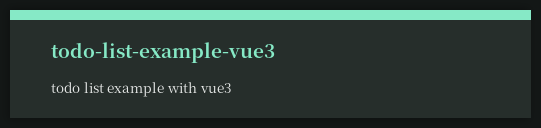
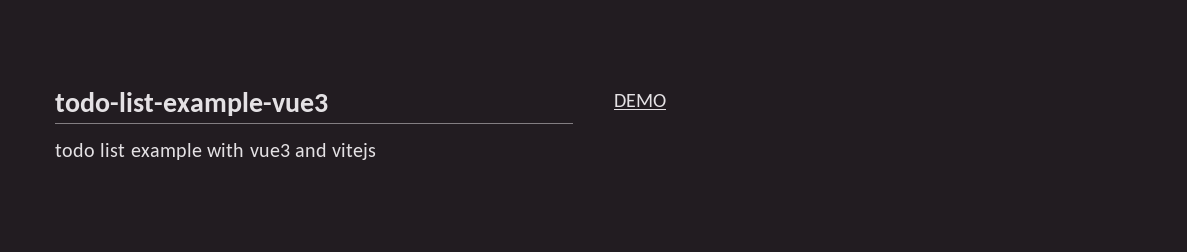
(232, 88) none -> [295,143,377,160] [614,94,666,107] and vitejs // DEMO

